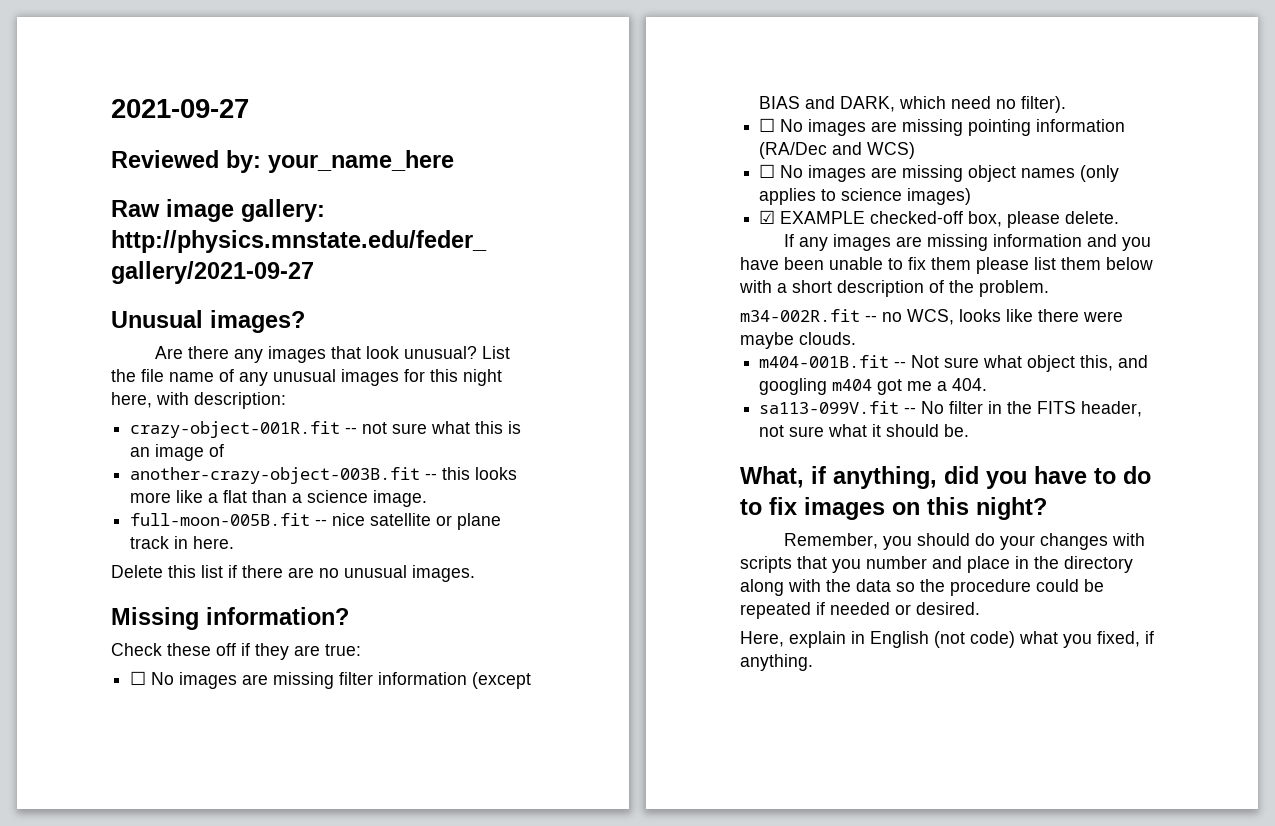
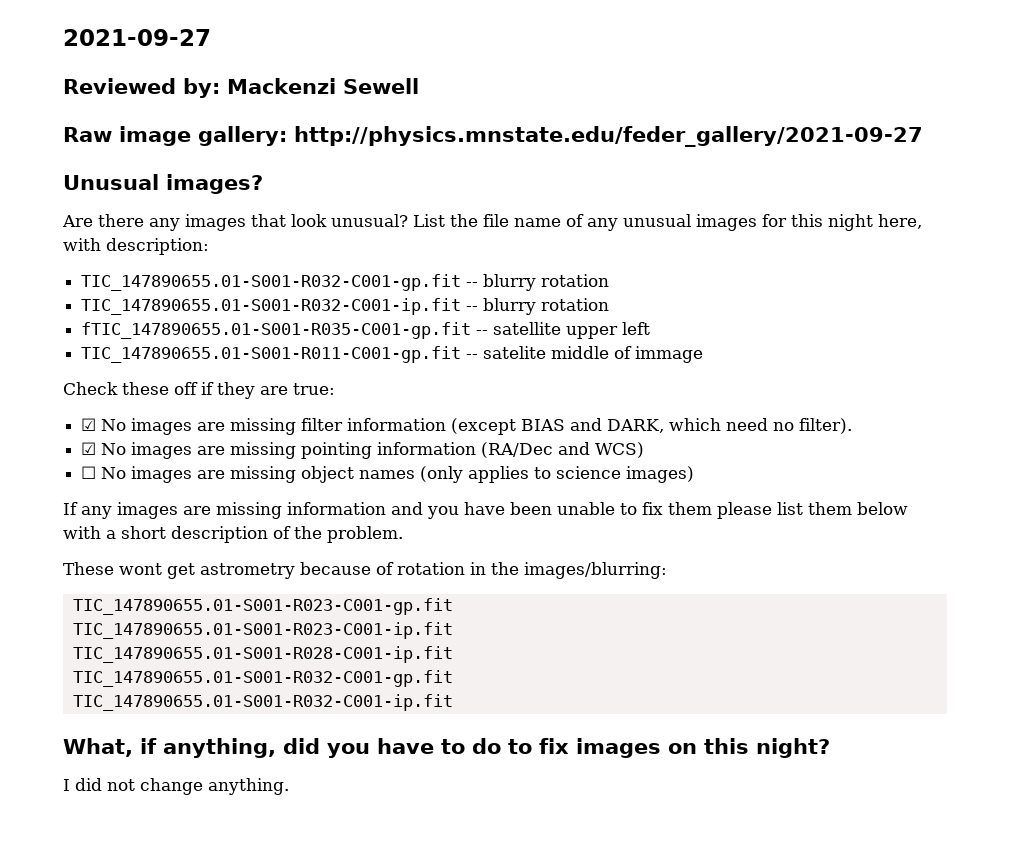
[268,150,454,173] your_name_here -> [227,78,419,94] Mackenzi Sewell
[130,421,522,438] [130,444,225,461] [130,467,518,484] [130,490,428,507] [130,513,502,530] [130,536,235,549] [111,565,475,582] [111,607,349,630] crazy-object-001R.fit -- not sure what this is an image of // another-crazy-object-003B.fit -- this looks more like a flat than a science image. // full-moon-005B.fit -- nice satellite or plane track in here. // Delete this list if there are no unusual images. // Missing information? -> [81,274,610,291] [81,298,610,315] [81,322,651,339] [81,346,704,363] TIC_147890655.01-S001-R032-C001-gp.fit -- blurry rotation // TIC_147890655.01-S001-R032-C001-ip.fit -- blurry rotation // fTIC_147890655.01-S001-R035-C001-gp.fit -- satellite upper left // TIC_147890655.01-S001-R011-C001-gp.fit -- satelite middle of immage
[130,671,147,685] ☐ -> [81,418,97,431] ☑
[759,118,776,132] ☐ -> [81,442,97,455] ☑
[759,210,1120,228] // ☑ EXAMPLE checked-off box, please delete. -> (695, 474) none
[740,309,1123,325] [740,332,856,349] [759,355,1149,372] [759,378,988,395] [759,401,1143,417] [759,424,970,437] m34-002R.fit -- no WCS, looks like there were maybe clouds. // m404-001B.fit -- Not sure what object this, and googling m404 got me a 404. // sa113-099V.fit -- No filter in the FITS header, not sure what it should be. -> [63,562,667,579] [72,598,453,615] [72,622,453,639] [72,646,453,663] [72,670,453,687] [72,694,453,711] These wont get astrometry because of rotation in the images/blurring: // TIC_147890655.01-S001-R023-C001-gp.fit // TIC_147890655.01-S001-R023-C001-ip.fit // TIC_147890655.01-S001-R028-C001-ip.fit // TIC_147890655.01-S001-R032-C001-gp.fit // TIC_147890655.01-S001-R032-C001-ip.fit
[783,533,1145,550] [740,556,1133,573] [740,579,1104,596] [740,602,980,619] [740,631,1154,648] Remember, you should do your changes with scripts that you number and place in the directory along with the data so the procedure could be repeated if needed or desired. // Here, explain in English (not code) what you fixed, if -> [63,778,203,795] I did not change

